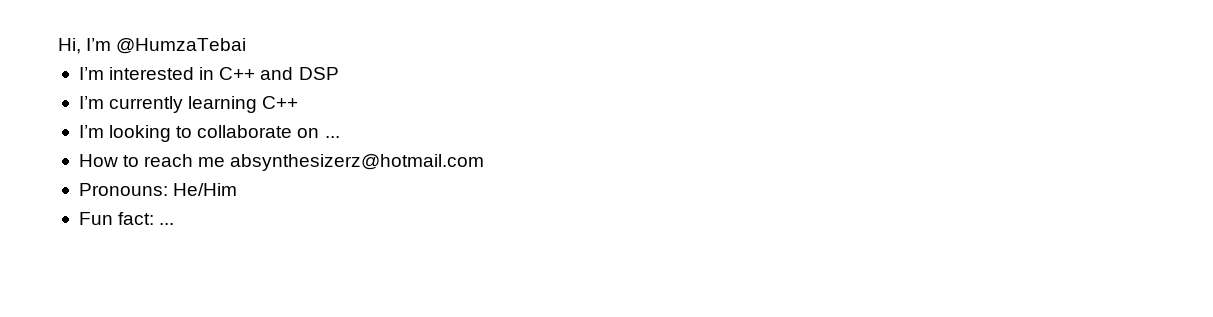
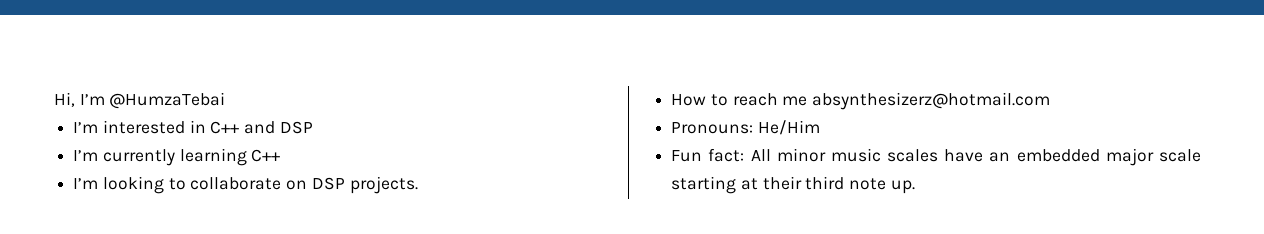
[324,136,340,138] ... -> [311,176,418,194] DSP projects.
[159,223,175,225] ... -> [750,148,1201,166] [671,176,915,194] All minor music scales have an embedded major scale starting at their third note up.

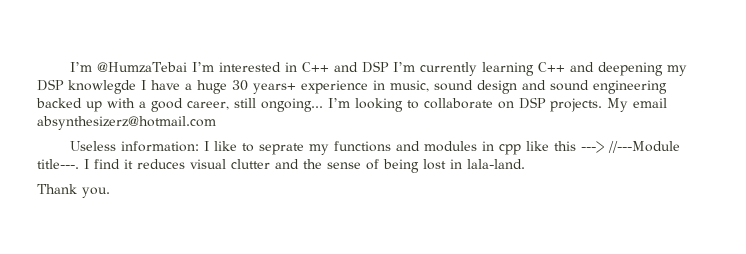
[54,92,75,107] Hi, -> (70, 67) none
(226, 100) // -> (188, 67) none
(313, 127) // -> (390, 67) none
(281, 155) // -> [570,62,688,76] [37,79,667,94] [36,98,323,112] and deepening my DSP knowlegde I have a huge 30 years+ experience in music, sound design and sound engineering backed up with a good career, still ongoing...
[671,92,1051,110] [671,120,820,135] [671,148,1201,166] [671,176,915,194] // How to reach me absynthesizerz@hotmail.com // Pronouns: He/Him // Fun fact: All minor music scales have an embedded major scale starting at their third note up. -> [607,98,667,112] [37,116,216,130] [70,141,681,155] [37,159,525,173] [37,184,110,198] My email absynthesizerz@hotmail.com // Useless information: I like to seprate my functions and modules in cpp like this ---> //---Module title---. I find it reduces visual clutter and the sense of being lost in lala-land. // Thank you.

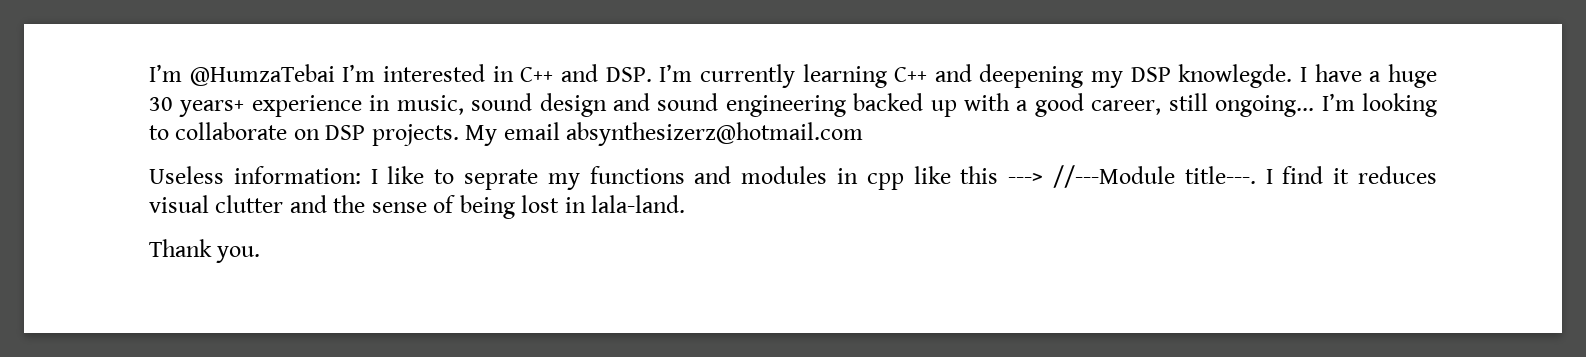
[362,61,390,73] DSP -> [605,67,652,82] DSP.
[68,80,136,94] knowlegde -> [1178,64,1293,88] knowlegde.

